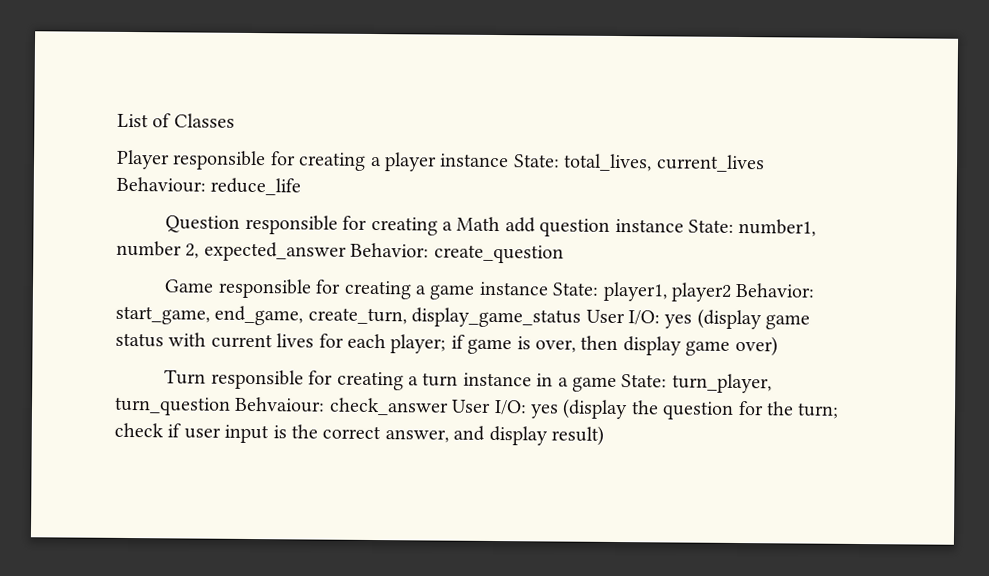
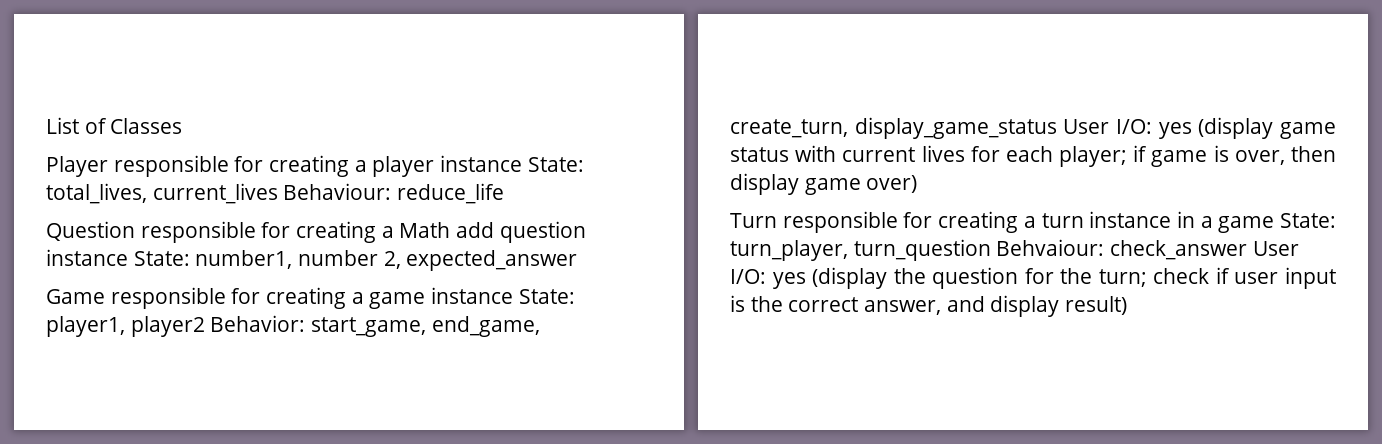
[350,242,564,264] Behavior: create_question -> (578, 260) none

